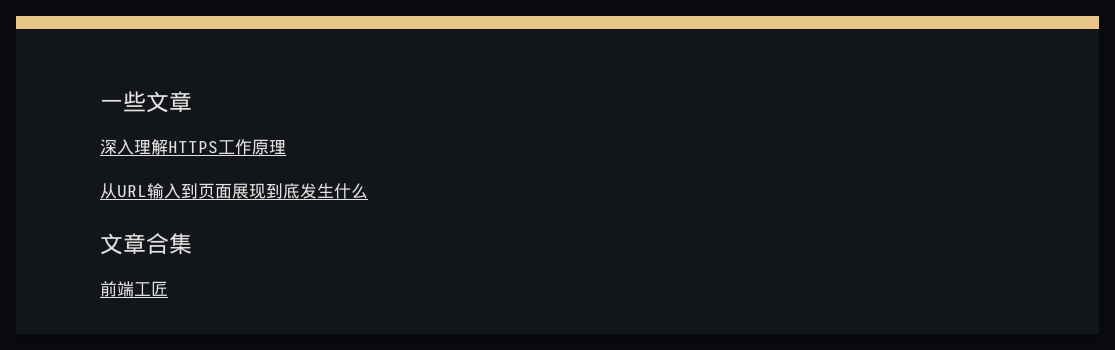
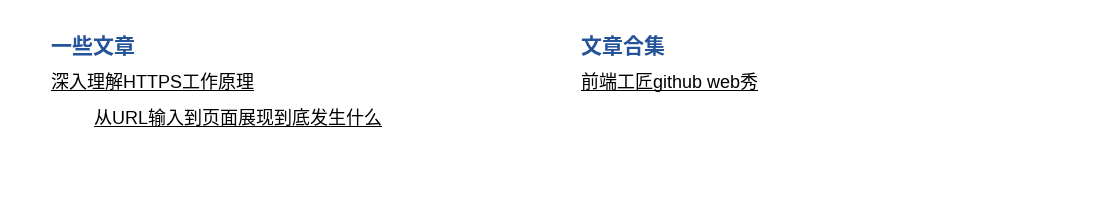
(168, 288) none -> [653,72,758,92] github web秀

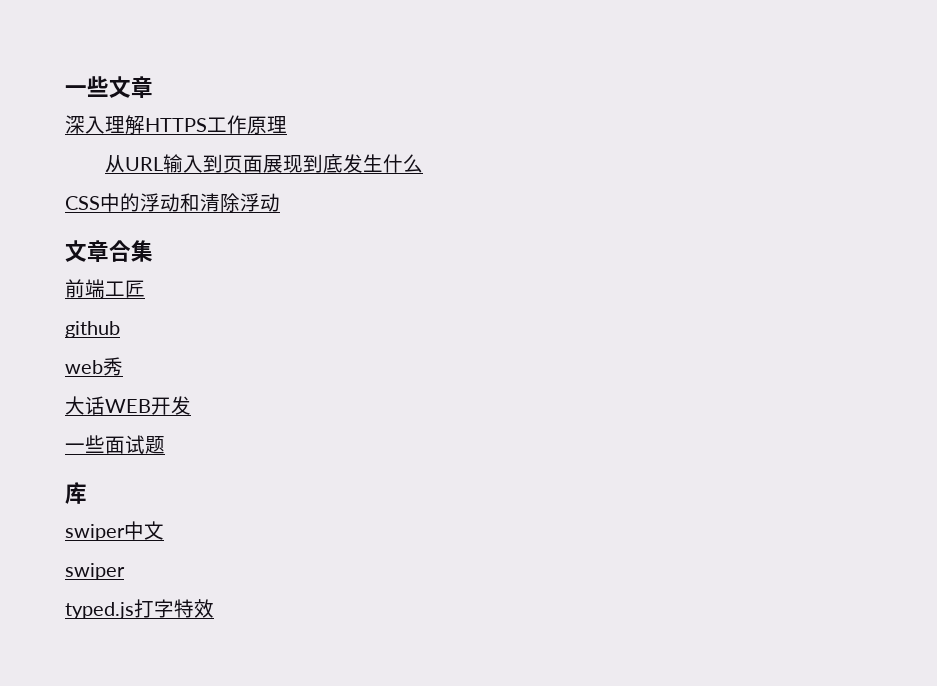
(382, 117) none -> [65,193,280,212] // CSS中的浮动和清除浮动
(653, 81) none -> (145, 289) //
(702, 83) none -> (120, 329) //
(758, 81) none -> [65,396,191,415] [65,435,165,454] [65,482,87,504] [65,521,164,541] [65,563,125,580] [65,599,214,619] // 大话WEB开发 // 一些面试题 // 库 // swiper中文 // swiper // typed.js打字特效

